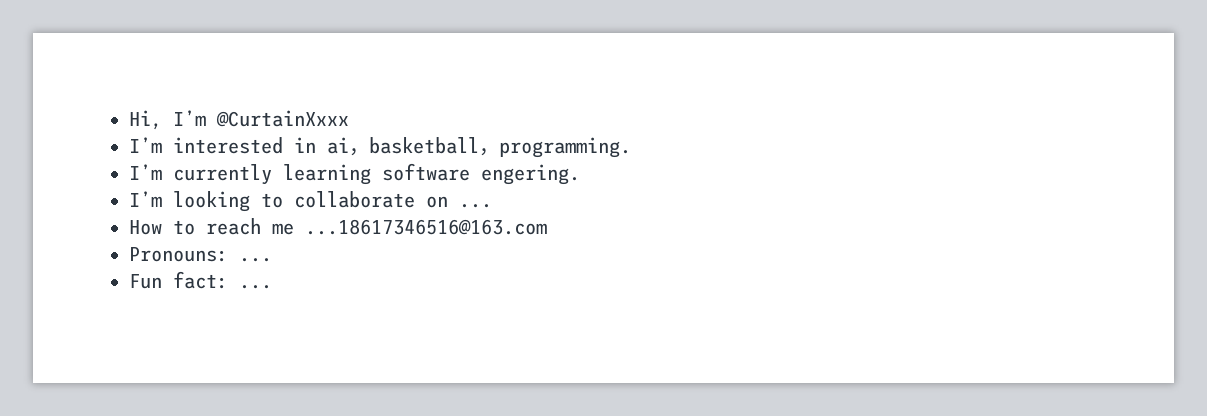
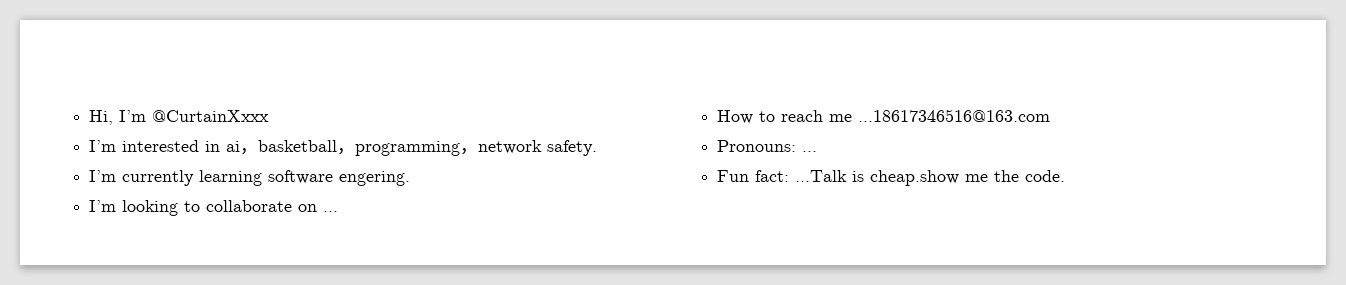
[499,137,631,158] programming. -> [355,140,598,156] programming，network safety.
[239,285,272,289] ... -> [795,170,1066,186] ...Talk is cheap.show me the code.

